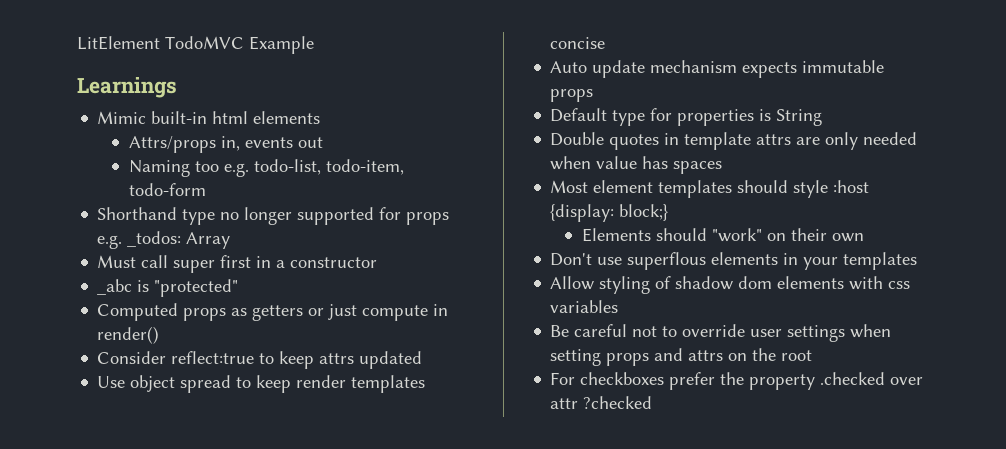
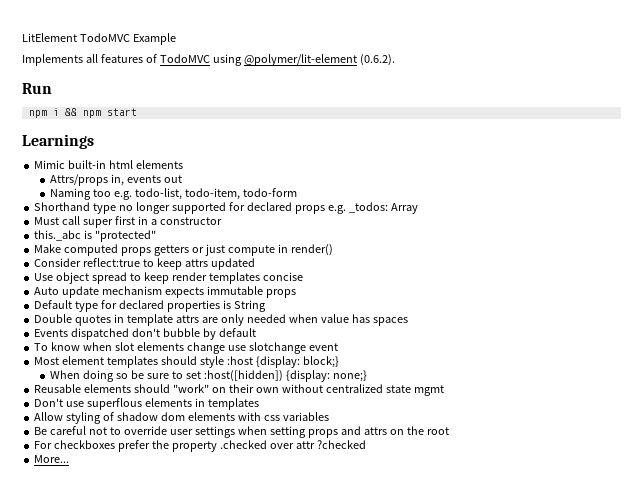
(314, 45) none -> [22,54,395,66] [22,83,52,94] [28,108,137,118] // Implements all features of TodoMVC using @polymer/lit-element (0.6.2). // Run // npm i && npm start
(402, 213) none -> [246,202,292,211] declared
[97,279,133,295] _abc -> [34,230,82,241] this._abc
[97,303,248,321] Computed props as -> [34,244,152,256] Make computed props
(673, 114) none -> [119,300,165,309] declared
(723, 167) none -> [34,328,256,340] [34,342,338,354] // Events dispatched don't bubble by default // To know when slot elements change use slotchange event
[581,228,651,242] Elements -> [50,370,368,382] [34,384,132,393] When doing so be sure to set :host([hidden]) {display: none;} // Reusable elements
(864, 237) none -> [281,384,444,396] without centralized state mgmt
[803,257,839,270] your -> (205, 402) none
(653, 402) none -> [34,455,70,463] // More...

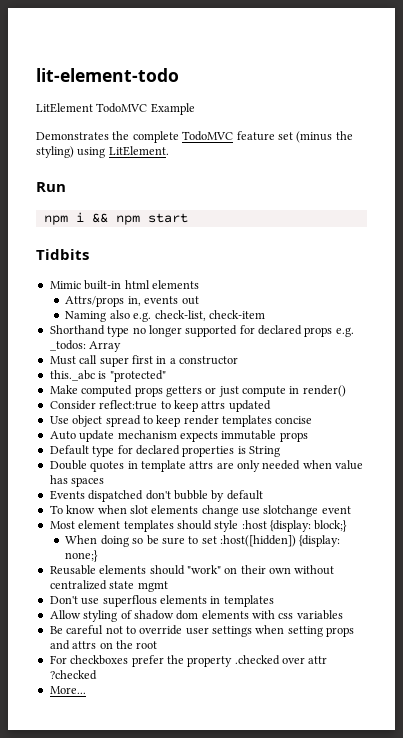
(22, 37) none -> [36,68,179,82] lit-element-todo //
[22,54,395,66] Implements all features of TodoMVC using @polymer/lit-element (0.6.2). -> [36,131,353,143] [36,146,169,158] Demonstrates the complete TodoMVC feature set (minus the styling) using LitElement.
[22,134,94,149] Learnings -> [36,249,89,260] Tidbits
[93,188,298,200] too e.g. todo-list, todo-item, todo-form -> [109,310,265,322] also e.g. check-list, check-item

